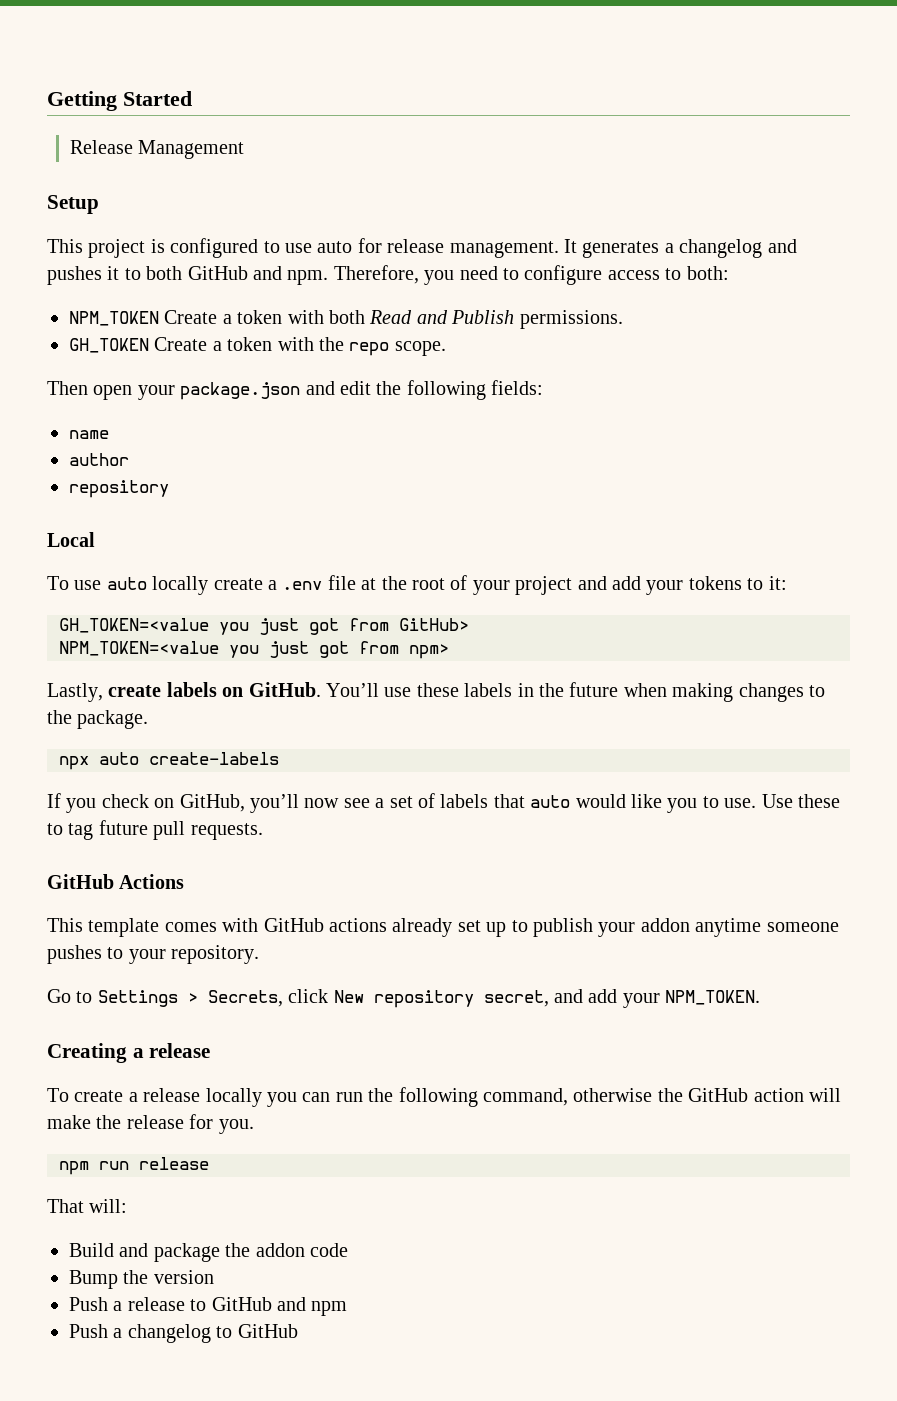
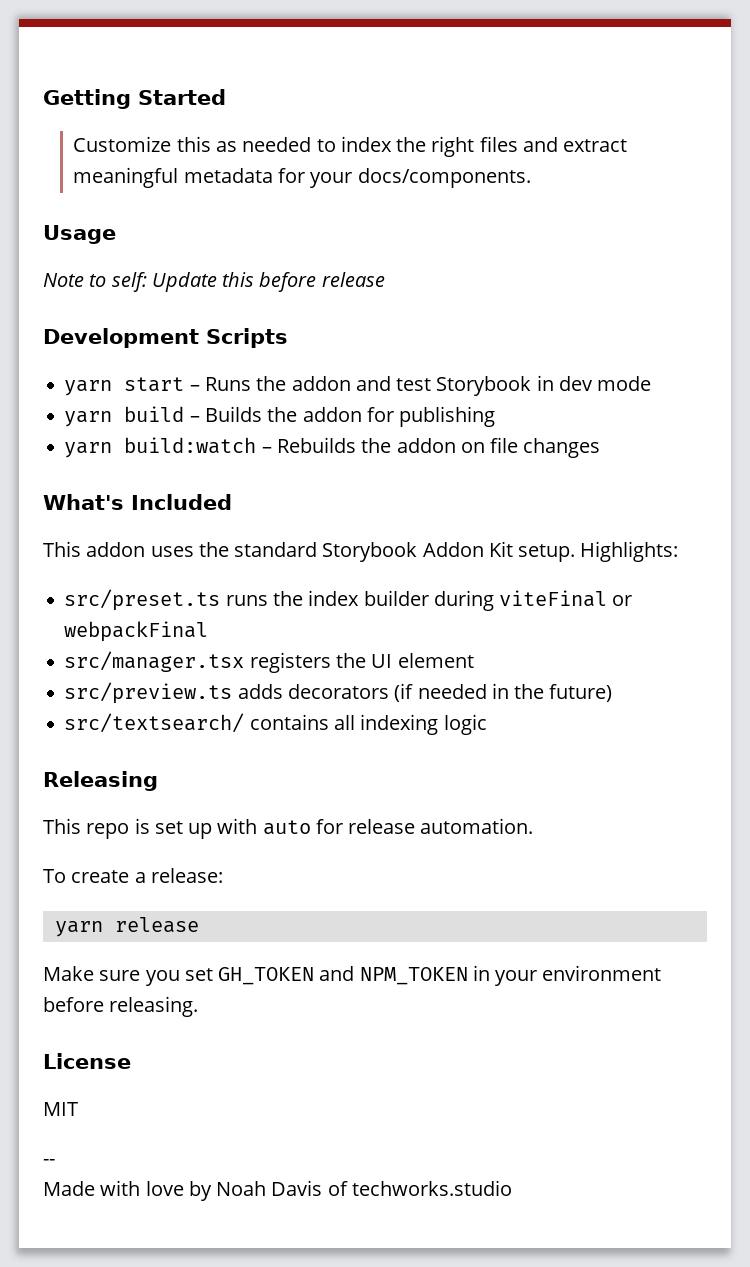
[69,140,245,159] [47,195,99,214] [47,238,797,258] [47,265,729,285] [69,310,623,329] [69,337,446,356] [47,380,544,400] [69,430,109,439] [69,453,129,466] [69,480,169,498] [47,532,95,547] [47,575,787,595] [59,618,469,635] [59,641,449,659] [47,682,825,702] [47,710,149,729] [59,752,279,770] [47,793,840,813] [47,820,263,840] [47,874,185,889] [47,918,839,937] [47,945,260,964] [47,989,761,1008] [47,1043,211,1063] [47,1087,841,1107] [47,1114,254,1134] [59,1157,209,1175] [47,1199,128,1213] [69,1243,348,1262] [69,1270,214,1289] [69,1297,348,1316] [69,1324,298,1343] Release Management // Setup // This project is configured to use auto for release management. It generates a changelog and pushes it to both GitHub and npm. Therefore, you need to configure access to both: // NPM_TOKEN Create a token with both Read and Publish permissions. // GH_TOKEN Create a token with the repo scope. // Then open your package.json and edit the following fields: // name // author // repository // Local // To use auto locally create a .env file at the root of your project and add your tokens to it: // GH_TOKEN=<value you just got from GitHub> // NPM_TOKEN=<value you just got from npm> // Lastly, create labels on GitHub. You’ll use these labels in the future when making changes to the package. // npx auto create-labels // If you check on GitHub, you’ll now see a set of labels that auto would like you to use. Use these to tag future pull requests. // GitHub Actions // This template comes with GitHub actions already set up to publish your addon anytime someone pushes to your repository. // Go to Settings > Secrets, click New repository secret, and add your NPM_TOKEN. // Creating a release // To create a release locally you can run the following command, otherwise the GitHub action will make the release for you. // npm run release // That will: // Build and package the addon code // Bump the version // Push a release to GitHub and npm // Push a changelog to GitHub -> [73,136,628,157] [73,167,531,188] [43,225,116,244] [43,272,385,292] [43,328,288,348] [64,375,652,396] [64,406,496,427] [64,437,601,458] [43,494,232,510] [43,541,679,562] [64,589,633,611] [64,621,209,642] [64,651,474,673] [64,682,613,704] [64,713,487,735] [43,771,158,791] [43,818,534,839] [43,868,223,883] [54,917,199,937] [43,965,662,986] [43,996,199,1017] [43,1053,131,1069] [43,1102,78,1116] [43,1159,55,1165] [43,1180,512,1201] Customize this as needed to index the right files and extract meaningful metadata for your docs/components. // Usage // Note to self: Update this before release // Development Scripts // yarn start – Runs the addon and test Storybook in dev mode // yarn build – Builds the addon for publishing // yarn build:watch – Rebuilds the addon on file changes // What's Included // This addon uses the standard Storybook Addon Kit setup. Highlights: // src/preset.ts runs the index builder during viteFinal or webpackFinal // src/manager.tsx registers the UI element // src/preview.ts adds decorators (if needed in the future) // src/textsearch/ contains all indexing logic // Releasing // This repo is set up with auto for release automation. // To create a release: // yarn release // Make sure you set GH_TOKEN and NPM_TOKEN in your environment before releasing. // License // MIT // -- // Made with love by Noah Davis of techworks.studio

